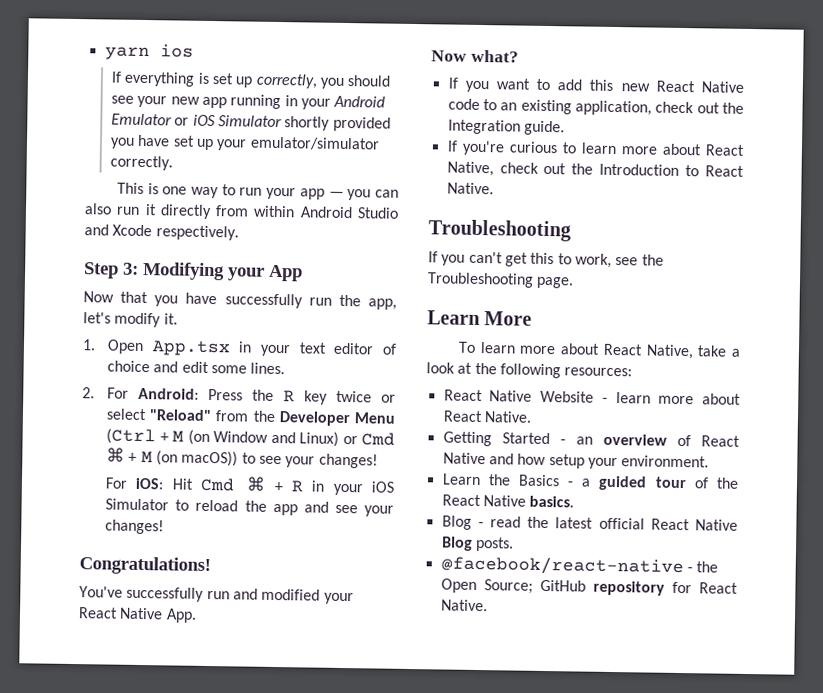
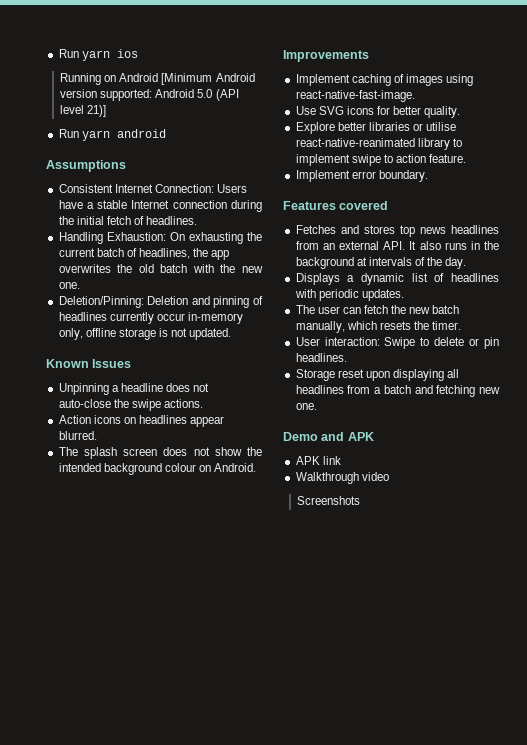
(104, 53) none -> [58,49,79,58] Run
[111,71,392,89] [111,94,386,110] [111,113,391,132] [110,134,380,151] [110,155,174,171] [116,182,399,201] [84,203,399,220] [84,224,239,241] [83,262,303,282] [83,291,397,310] [83,312,178,328] [82,339,397,357] [107,360,286,375] [82,387,396,405] [106,408,397,427] [106,428,395,447] [106,447,378,469] [105,476,395,496] [105,498,395,517] [105,519,165,535] [79,556,211,576] [79,586,354,605] [78,607,197,623] [431,49,519,63] [447,77,744,93] [447,98,744,116] [447,119,565,136] [446,140,745,156] [446,161,744,177] [446,182,494,195] [428,219,571,242] [428,251,664,268] [427,272,575,289] [427,310,533,326] [457,341,741,360] [426,362,633,379] [443,389,741,405] [442,410,532,423] [442,431,740,447] [442,452,710,470] [441,473,739,491] [441,494,575,508] [441,515,738,531] [440,536,514,552] [440,555,719,577] [440,578,738,596] [440,599,488,612] If everything is set up correctly, you should see your new app running in your Android Emulator or iOS Simulator shortly provided you have set up your emulator/simulator correctly. // This is one way to run your app — you can also run it directly from within Android Studio and Xcode respectively. // Step 3: Modifying your App // Now that you have successfully run the app, let's modify it. // 1. Open App.tsx in your text editor of choice and edit some lines. // 2. For Android: Press the R key twice or select "Reload" from the Developer Menu (Ctrl + M (on Window and Linux) or Cmd ⌘ + M (on macOS)) to see your changes! // For iOS: Hit Cmd ⌘ + R in your iOS Simulator to reload the app and see your changes! // Congratulations! // You've successfully run and modified your React Native App. // Now what? // If you want to add this new React Native code to an existing application, check out the Integration guide. // If you're curious to learn more about React Native, check out the Introduction to React Native. // Troubleshooting // If you can't get this to work, see the Troubleshooting page. // Learn More // To learn more about React Native, take a look at the following resources: // React Native Website - learn more about React Native. // Getting Started - an overview of React Native and how setup your environment. // Learn the Basics - a guided tour of the React Native basics. // Blog - read the latest official React Native Blog posts. // @facebook/react-native - the Open Source; GitHub repository for React Native. -> [60,73,255,85] [60,89,239,101] [60,105,107,117] [58,129,166,141] [46,160,126,172] [58,184,247,193] [58,200,262,212] [58,216,198,225] [58,232,262,244] [58,248,230,260] [58,264,263,273] [58,282,80,289] [58,296,263,308] [58,312,243,324] [58,328,232,340] [46,359,132,368] [58,383,210,395] [58,399,203,411] [58,415,225,427] [58,431,97,440] [58,447,262,459] [58,463,257,475] [283,50,369,62] [295,74,474,86] [295,90,415,102] [295,106,461,118] [295,122,457,134] [295,138,462,150] [295,154,467,166] [295,170,428,182] [283,201,389,210] [295,225,499,237] [295,241,499,250] [295,257,467,269] [295,273,499,285] [294,289,404,301] [295,305,460,314] [295,321,462,333] [295,337,499,349] [295,353,347,362] [295,369,460,381] [295,385,500,397] [295,403,317,410] [283,432,374,441] [295,456,341,465] [295,472,389,484] [297,496,361,505] Running on Android [Minimum Android version supported: Android 5.0 (API level 21)] // Run yarn android // Assumptions // Consistent Internet Connection: Users have a stable Internet connection during the initial fetch of headlines. // Handling Exhaustion: On exhausting the current batch of headlines, the app overwrites the old batch with the new one. // Deletion/Pinning: Deletion and pinning of headlines currently occur in-memory only, offline storage is not updated. // Known Issues // Unpinning a headline does not auto-close the swipe actions. // Action icons on headlines appear blurred. // The splash screen does not show the intended background colour on Android. // Improvements // Implement caching of images using react-native-fast-image. // Use SVG icons for better quality. // Explore better libraries or utilise react-native-reanimated library to implement swipe to action feature. // Implement error boundary. // Features covered // Fetches and stores top news headlines from an external API. It also runs in the background at intervals of the day. // Displays a dynamic list of headlines with periodic updates. // The user can fetch the new batch manually, which resets the timer. // User interaction: Swipe to delete or pin headlines. // Storage reset upon displaying all headlines from a batch and fetching new one. // Demo and APK // APK link // Walkthrough video // Screenshots

